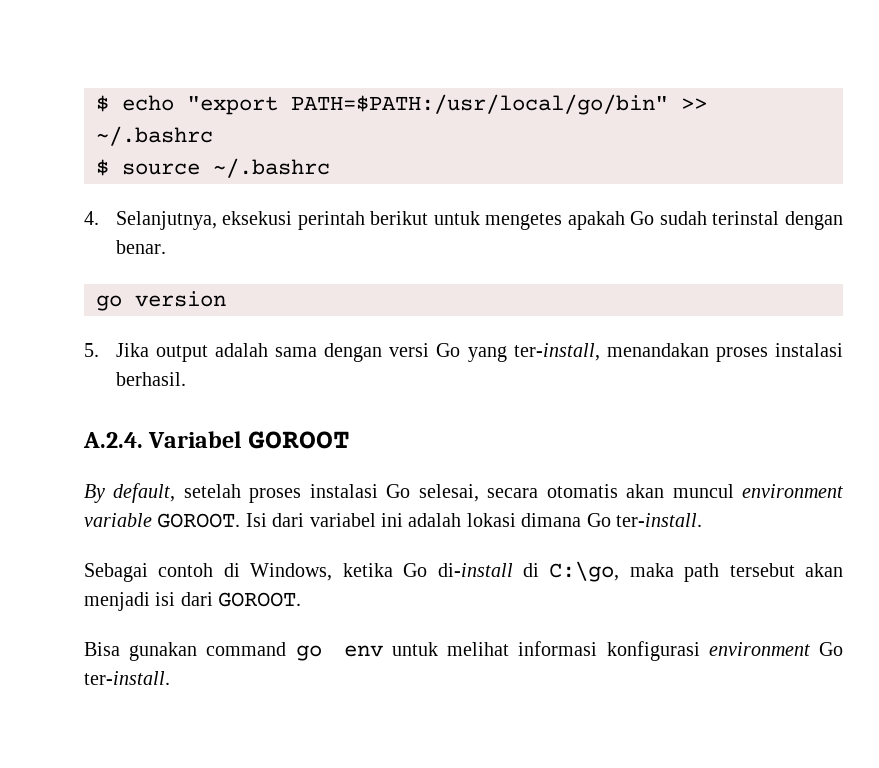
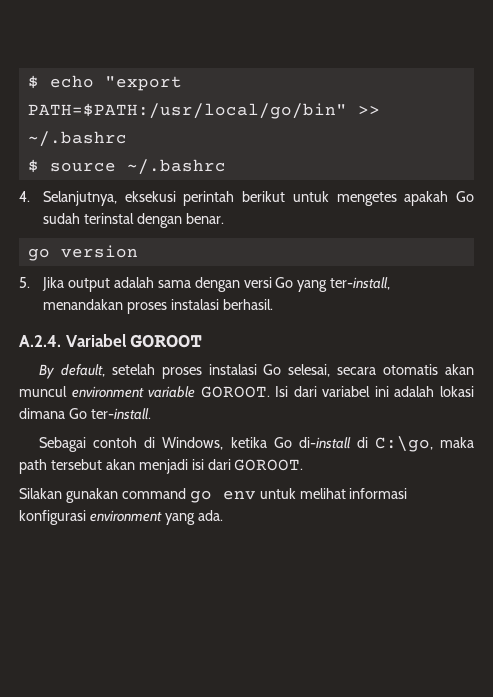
[84,642,120,656] Bisa -> [19,488,62,499] Silakan
[819,642,843,656] [84,671,170,685] Go ter-install. -> [164,510,223,525] yang ada.

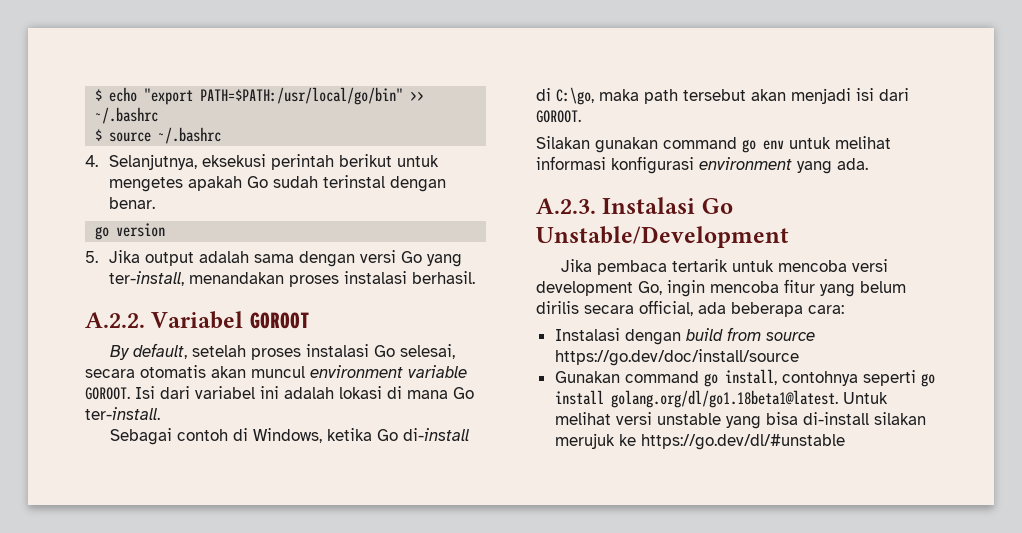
[19,335,61,347] A.2.4. -> [85,312,145,328] A.2.2.
[19,408,65,419] dimana -> [387,386,448,399] di mana
(223, 515) none -> [536,197,733,214] [536,226,789,248] [560,259,888,275] [536,279,906,297] [536,300,844,317] [554,327,815,345] [554,349,799,366] [554,369,935,387] [554,390,888,408] [554,412,926,429] [554,433,845,450] // A.2.3. Instalasi Go Unstable/Development // Jika pembaca tertarik untuk mencoba versi development Go, ingin mencoba fitur yang belum dirilis secara official, ada beberapa cara: // Instalasi dengan build from source https://go.dev/doc/install/source // Gunakan command go install, contohnya seperti go install golang.org/dl/go1.18beta1@latest. Untuk melihat versi unstable yang bisa di-install silakan merujuk ke https://go.dev/dl/#unstable

